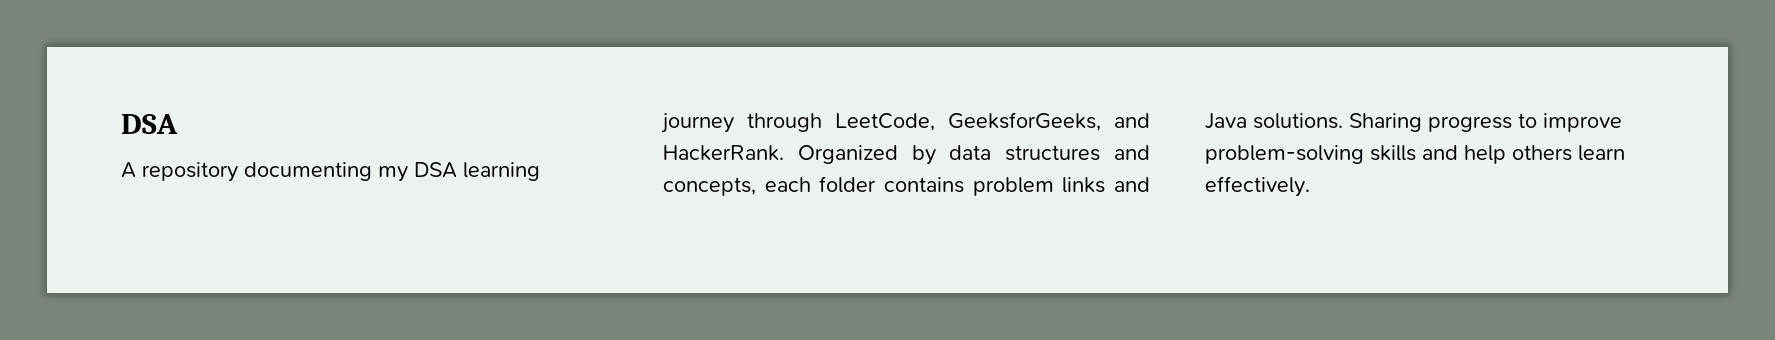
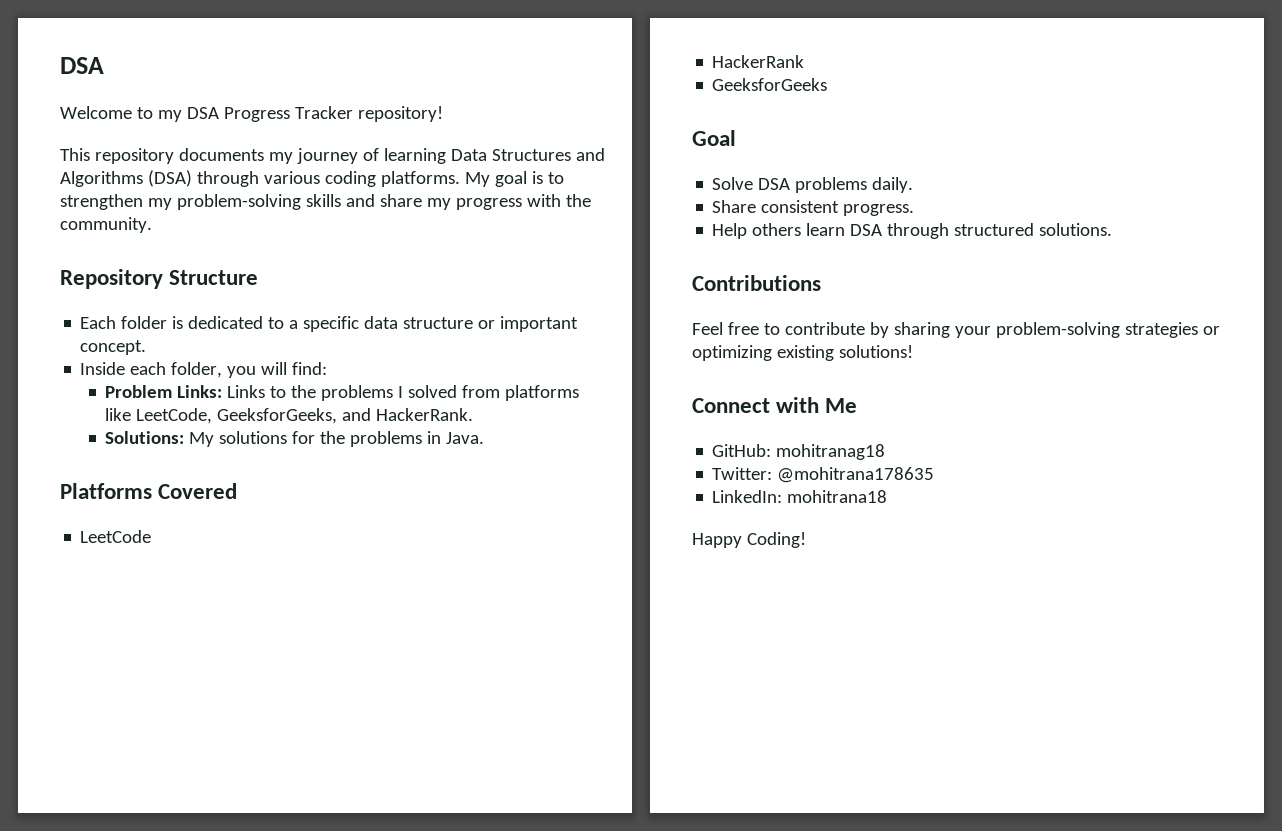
[121,162,540,182] [661,112,1150,133] [663,145,1150,165] [663,176,1150,196] [1205,113,1622,132] [1205,145,1625,164] [1205,176,1310,197] A repository documenting my DSA learning journey through LeetCode, GeeksforGeeks, and HackerRank. Organized by data structures and concepts, each folder contains problem links and Java solutions. Sharing progress to improve problem-solving skills and help others learn effectively. -> [60,106,443,122] [60,148,605,164] [60,170,564,187] [60,194,591,210] [60,217,152,233] [60,269,259,289] [80,316,579,332] [80,340,147,355] [80,362,328,378] [105,385,580,401] [105,408,474,424] [105,431,485,447] [60,483,238,499] [80,530,152,543] [712,55,805,68] [712,78,828,91] [692,130,736,146] [712,177,914,193] [712,200,915,216] [712,223,1113,239] [692,275,821,291] [692,322,1220,338] [692,345,913,361] [692,397,858,413] [712,444,886,460] [712,467,935,483] [712,490,888,503] [692,532,806,548] Welcome to my DSA Progress Tracker repository! // This repository documents my journey of learning Data Structures and Algorithms (DSA) through various coding platforms. My goal is to strengthen my problem-solving skills and share my progress with the community. // Repository Structure // Each folder is dedicated to a specific data structure or important concept. // Inside each folder, you will find: // Problem Links: Links to the problems I solved from platforms like LeetCode, GeeksforGeeks, and HackerRank. // Solutions: My solutions for the problems in Java. // Platforms Covered // LeetCode // HackerRank // GeeksforGeeks // Goal // Solve DSA problems daily. // Share consistent progress. // Help others learn DSA through structured solutions. // Contributions // Feel free to contribute by sharing your problem-solving strategies or optimizing existing solutions! // Connect with Me // GitHub: mohitranag18 // Twitter: @mohitrana178635 // LinkedIn: mohitrana18 // Happy Coding!

